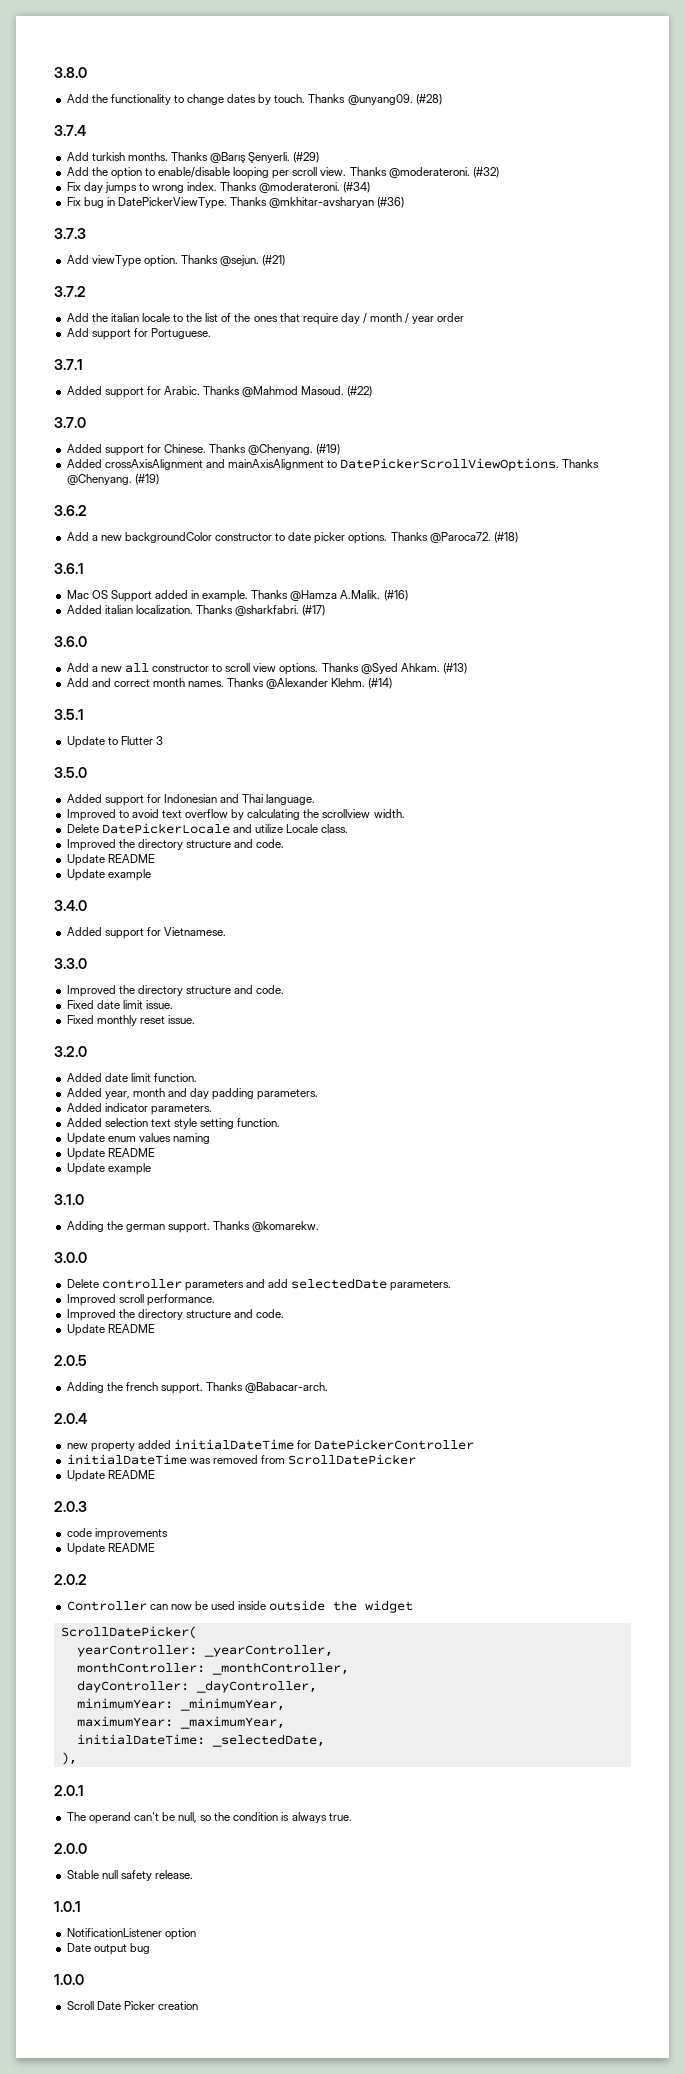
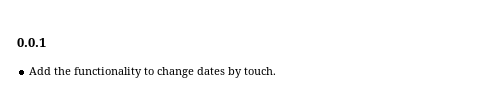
[54,67,87,78] 3.8.0 -> [17,38,46,47] 0.0.1
[308,94,442,105] [54,125,86,136] [66,152,320,163] [66,167,499,179] [66,182,371,194] [66,197,405,209] [54,228,86,239] [66,255,286,267] [54,286,86,297] [66,313,465,325] [66,328,211,340] [54,359,83,370] [66,386,373,398] [54,417,86,428] [66,444,341,456] [66,458,600,471] [66,474,159,485] [54,505,87,516] [66,532,518,544] [54,563,84,574] [66,590,408,602] [66,605,326,616] [54,636,87,647] [66,663,467,675] [66,678,393,689] [54,709,84,720] [66,736,163,748] [54,767,87,778] [66,794,316,806] [66,809,405,821] [66,823,349,834] [66,839,285,851] [66,854,155,866] [66,869,151,881] [54,900,87,911] [66,927,226,939] [54,958,87,969] [66,985,285,997] [66,1000,173,1009] [66,1015,195,1026] [54,1046,87,1057] [66,1073,197,1082] [66,1088,319,1100] [66,1103,212,1115] [66,1118,281,1129] [66,1133,210,1145] [66,1148,155,1160] [66,1163,151,1175] [54,1194,84,1205] [66,1221,320,1233] [54,1252,87,1263] [66,1278,452,1291] [66,1294,215,1306] [66,1309,285,1321] [66,1324,155,1336] [54,1355,87,1366] [66,1382,329,1394] [54,1413,87,1424] [66,1439,475,1452] [66,1454,417,1465] [66,1470,155,1482] [54,1501,87,1512] [66,1528,168,1540] [66,1543,155,1555] [54,1574,87,1585] [66,1600,414,1613] [60,1626,197,1639] [76,1645,333,1657] [76,1662,349,1675] [76,1680,317,1693] [76,1698,285,1711] [76,1716,285,1729] [76,1734,325,1747] [60,1752,77,1765] [54,1785,84,1796] [66,1812,352,1824] [54,1843,87,1854] [66,1870,193,1881] [54,1901,81,1912] [66,1928,196,1940] [66,1943,150,1955] [54,1974,84,1985] [66,2001,198,2010] Thanks @unyang09. (#28) // 3.7.4 // Add turkish months. Thanks @Barış Şenyerli. (#29) // Add the option to enable/disable looping per scroll view. Thanks @moderateroni. (#32) // Fix day jumps to wrong index. Thanks @moderateroni. (#34) // Fix bug in DatePickerViewType. Thanks @mkhitar-avsharyan (#36) // 3.7.3 // Add viewType option. Thanks @sejun. (#21) // 3.7.2 // Add the italian locale to the list of the ones that require day / month / year order // Add support for Portuguese. // 3.7.1 // Added support for Arabic. Thanks @Mahmod Masoud. (#22) // 3.7.0 // Added support for Chinese. Thanks @Chenyang. (#19) // Added crossAxisAlignment and mainAxisAlignment to DatePickerScrollViewOptions. Thanks @Chenyang. (#19) // 3.6.2 // Add a new backgroundColor constructor to date picker options. Thanks @Paroca72. (#18) // 3.6.1 // Mac OS Support added in example. Thanks @Hamza A.Malik. (#16) // Added italian localization. Thanks @sharkfabri. (#17) // 3.6.0 // Add a new all constructor to scroll view options. Thanks @Syed Ahkam. (#13) // Add and correct month names. Thanks @Alexander Klehm. (#14) // 3.5.1 // Update to Flutter 3 // 3.5.0 // Added support for Indonesian and Thai language. // Improved to avoid text overflow by calculating the scrollview width. // Delete DatePickerLocale and utilize Locale class. // Improved the directory structure and code. // Update README // Update example // 3.4.0 // Added support for Vietnamese. // 3.3.0 // Improved the directory structure and code. // Fixed date limit issue. // Fixed monthly reset issue. // 3.2.0 // Added date limit function. // Added year, month and day padding parameters. // Added indicator parameters. // Added selection text style setting function. // Update enum values naming // Update README // Update example // 3.1.0 // Adding the german support. Thanks @komarekw. // 3.0.0 // Delete controller parameters and add selectedDate parameters. // Improved scroll performance. // Improved the directory structure and code. // Update README // 2.0.5 // Adding the french support. Thanks @Babacar-arch. // 2.0.4 // new property added initialDateTime for DatePickerController // initialDateTime was removed from ScrollDatePicker // Update README // 2.0.3 // code improvements // Update README // 2.0.2 // Controller can now be used inside outside the widget // ScrollDatePicker( // yearController: _yearController, // monthController: _monthController, // dayController: _dayController, // minimumYear: _minimumYear, // maximumYear: _maximumYear, // initialDateTime: _selectedDate, // ), // 2.0.1 // The operand can't be null, so the condition is always true. // 2.0.0 // Stable null safety release. // 1.0.1 // NotificationListener option // Date output bug // 1.0.0 // Scroll Date Picker creation -> (277, 71) none

